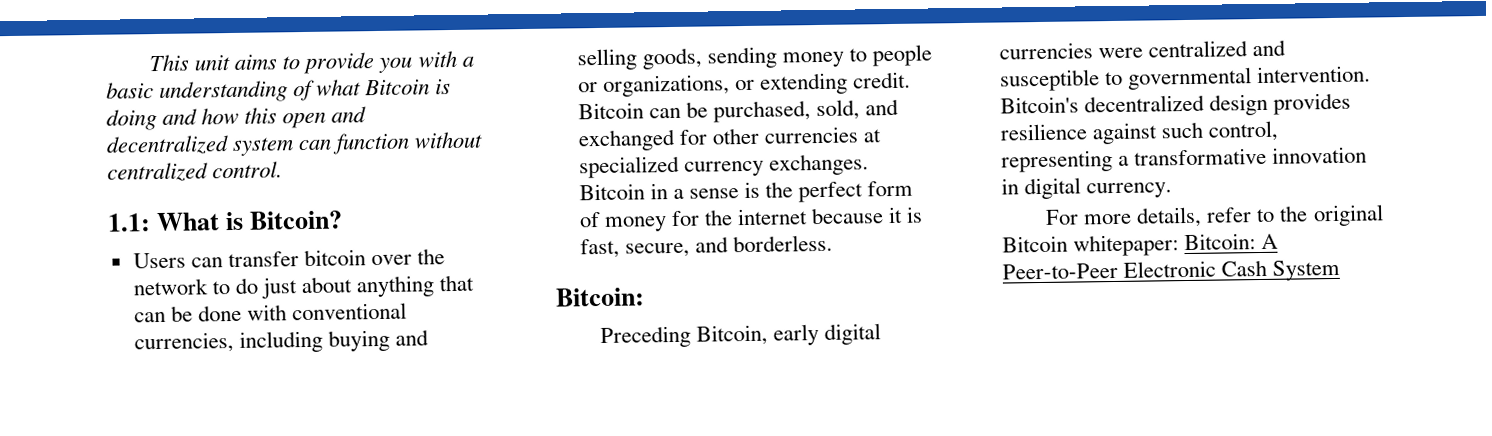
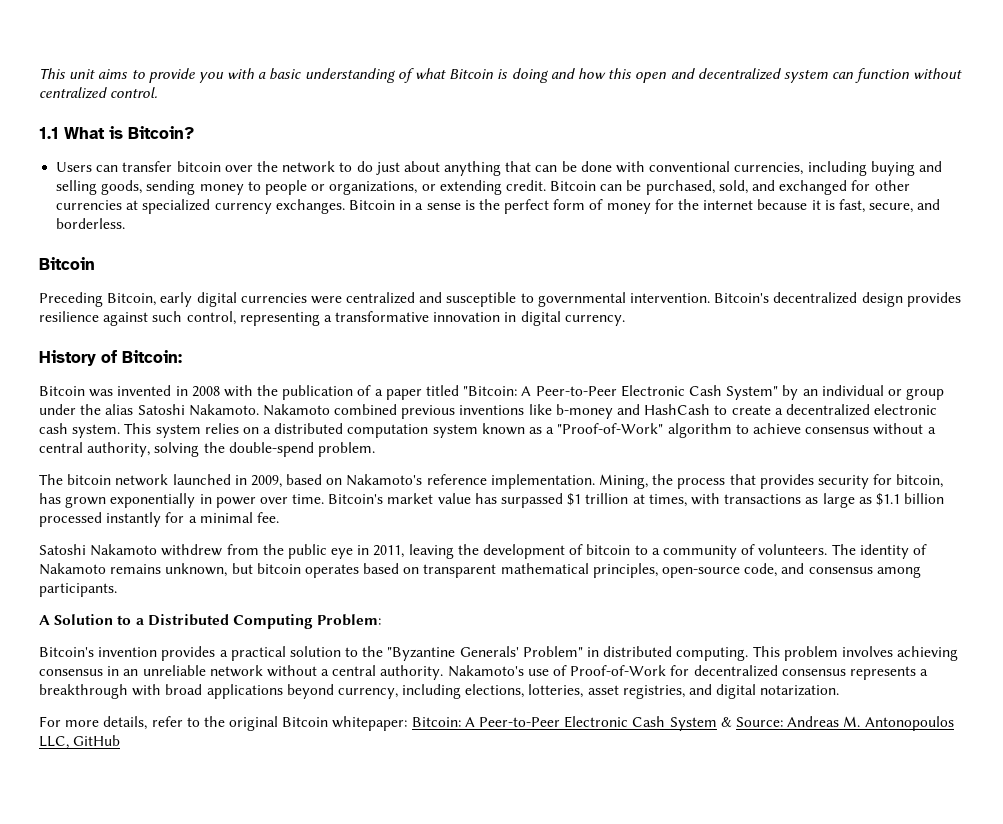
[107,213,151,232] 1.1: -> [39,127,59,139] 1.1
[555,287,645,307] Bitcoin: -> [39,257,95,270] Bitcoin
(1173, 190) none -> [39,350,182,366] [39,385,945,400] [39,404,938,419] [39,423,936,438] [39,442,375,457] [39,474,944,489] [39,493,945,508] [39,512,279,527] [39,544,927,559] [39,563,921,578] [39,583,117,597] [39,614,382,629] [39,646,959,661] [39,665,929,680] [39,684,840,699] // History of Bitcoin: // Bitcoin was invented in 2008 with the publication of a paper titled "Bitcoin: A Peer-to-Peer Electronic Cash System" by an individual or group under the alias Satoshi Nakamoto. Nakamoto combined previous inventions like b-money and HashCash to create a decentralized electronic cash system. This system relies on a distributed computation system known as a "Proof-of-Work" algorithm to achieve consensus without a central authority, solving the double-spend problem. // The bitcoin network launched in 2009, based on Nakamoto's reference implementation. Mining, the process that provides security for bitcoin, has grown exponentially in power over time. Bitcoin's market value has surpassed $1 trillion at times, with transactions as large as $1.1 billion processed instantly for a minimal fee. // Satoshi Nakamoto withdrew from the public eye in 2011, leaving the development of bitcoin to a community of volunteers. The identity of Nakamoto remains unknown, but bitcoin operates based on transparent mathematical principles, open-source code, and consensus among participants. // A Solution to a Distributed Computing Problem: // Bitcoin's invention provides a practical solution to the "Byzantine Generals' Problem" in distributed computing. This problem involves achieving consensus in an unreliable network without a central authority. Nakamoto's use of Proof-of-Work for decentralized consensus represents a breakthrough with broad applications beyond currency, including elections, lotteries, asset registries, and digital notarization.
(1341, 270) none -> [720,716,954,731] [39,735,121,749] & Source: Andreas M. Antonopoulos LLC, GitHub

